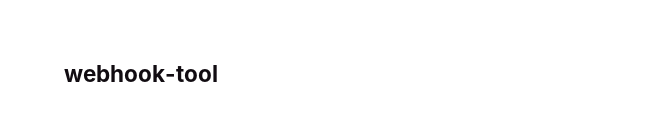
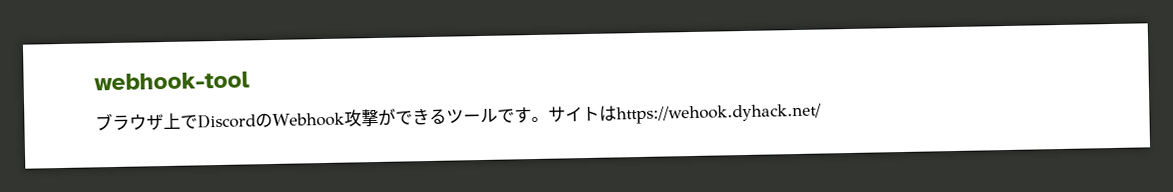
(218, 73) none -> [95,103,822,132] // ブラウザ上でDiscordのWebhook攻撃ができるツールです。サイトはhttps://wehook.dyhack.net/

